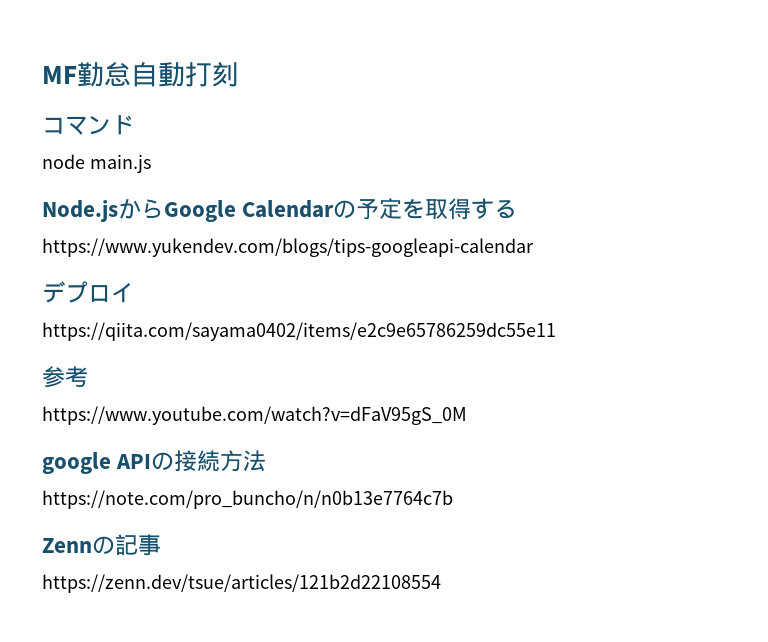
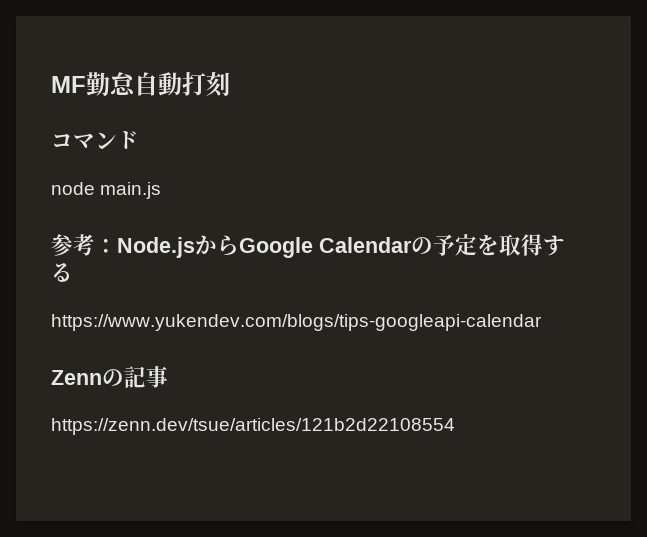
(151, 163) none -> [51,234,117,256] 参考：
[42,281,134,303] [42,322,556,341] [42,366,88,388] [42,406,467,425] [42,450,267,474] [42,490,453,509] // デプロイ // https://qiita.com/sayama0402/items/e2c9e65786259dc55e11 // 参考 // https://www.youtube.com/watch?v=dFaV95gS_0M // google APIの接続方法 // https://note.com/pro_buncho/n/n0b13e7764c7b -> (542, 322) none

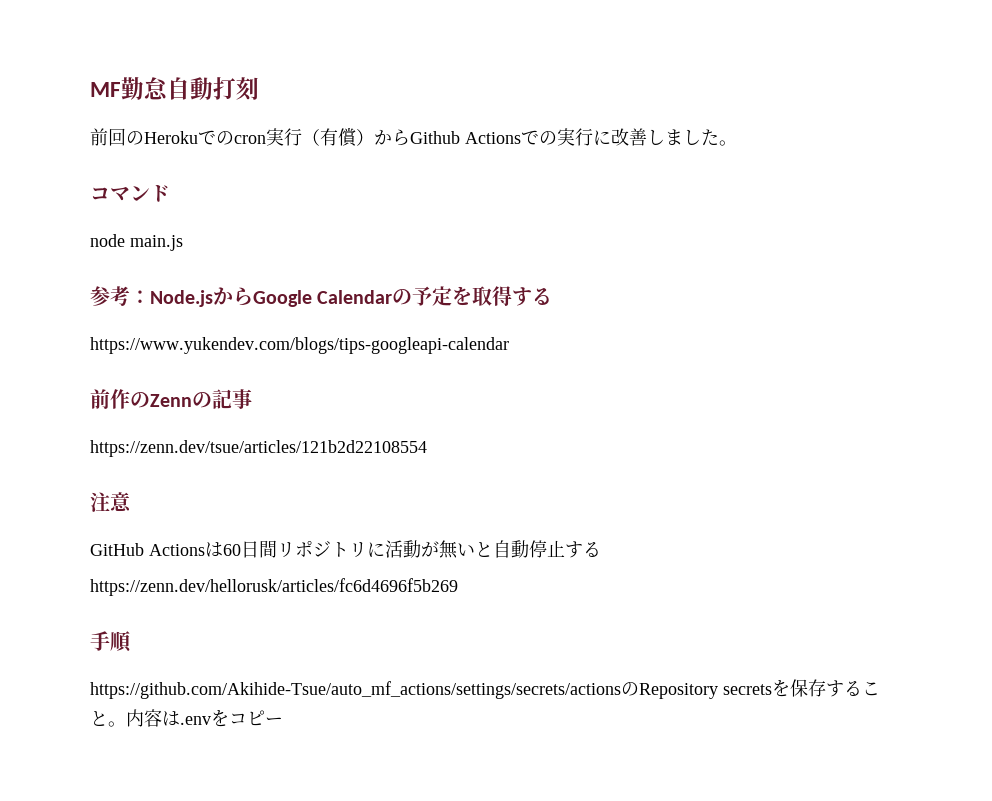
(230, 84) none -> [90,127,737,147] // 前回のHerokuでのcron実行（有償）からGithub Actionsでの実行に改善しました。
(542, 322) none -> [90,389,150,409] 前作の
(455, 426) none -> [90,492,131,512] [90,540,601,559] [90,578,458,596] [90,631,131,652] [90,679,880,699] [90,709,283,727] // 注意 // GitHub Actionsは60日間リポジトリに活動が無いと自動停止する // https://zenn.dev/hellorusk/articles/fc6d4696f5b269 // 手順 // https://github.com/Akihide-Tsue/auto_mf_actions/settings/secrets/actionsのRepository secretsを保存すること。内容は.envをコピー

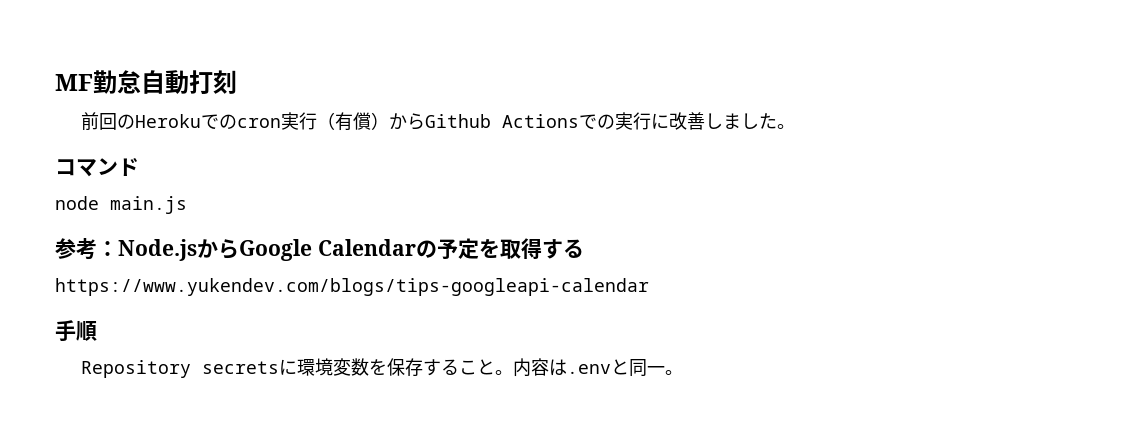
[90,389,252,409] [90,440,427,457] [90,492,131,512] [90,540,601,559] [90,578,458,596] // 前作のZennの記事 // https://zenn.dev/tsue/articles/121b2d22108554 // 注意 // GitHub Actionsは60日間リポジトリに活動が無いと自動停止する // https://zenn.dev/hellorusk/articles/fc6d4696f5b269 -> (649, 287) none
[90,681,639,699] https://github.com/Akihide-Tsue/auto_mf_actions/settings/secrets/actionsの -> (97, 330) none
(772, 689) none -> [278,358,369,376] に環境変数
[211,709,283,727] をコピー -> [610,359,683,377] と同一。

